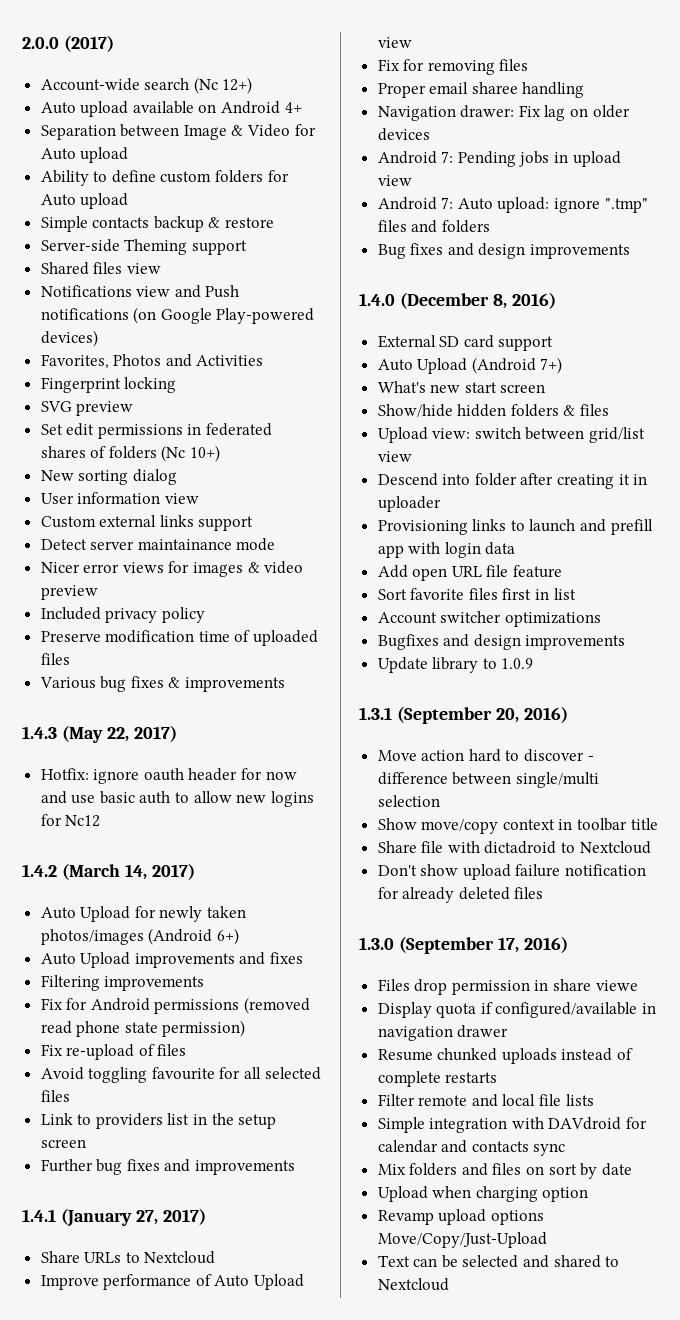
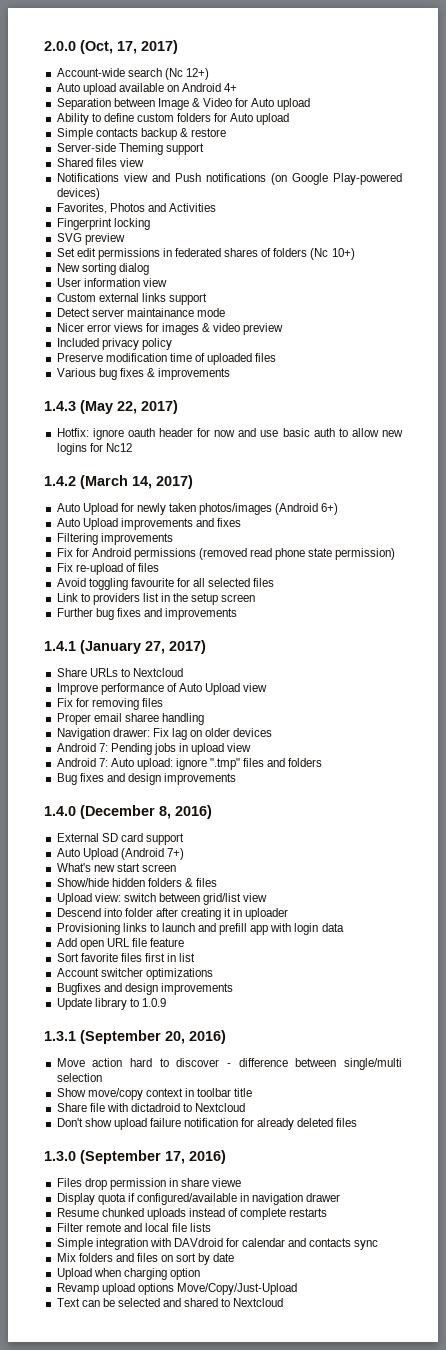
[63,35,114,52] (2017) -> [80,40,178,54] (Oct, 17, 2017)

